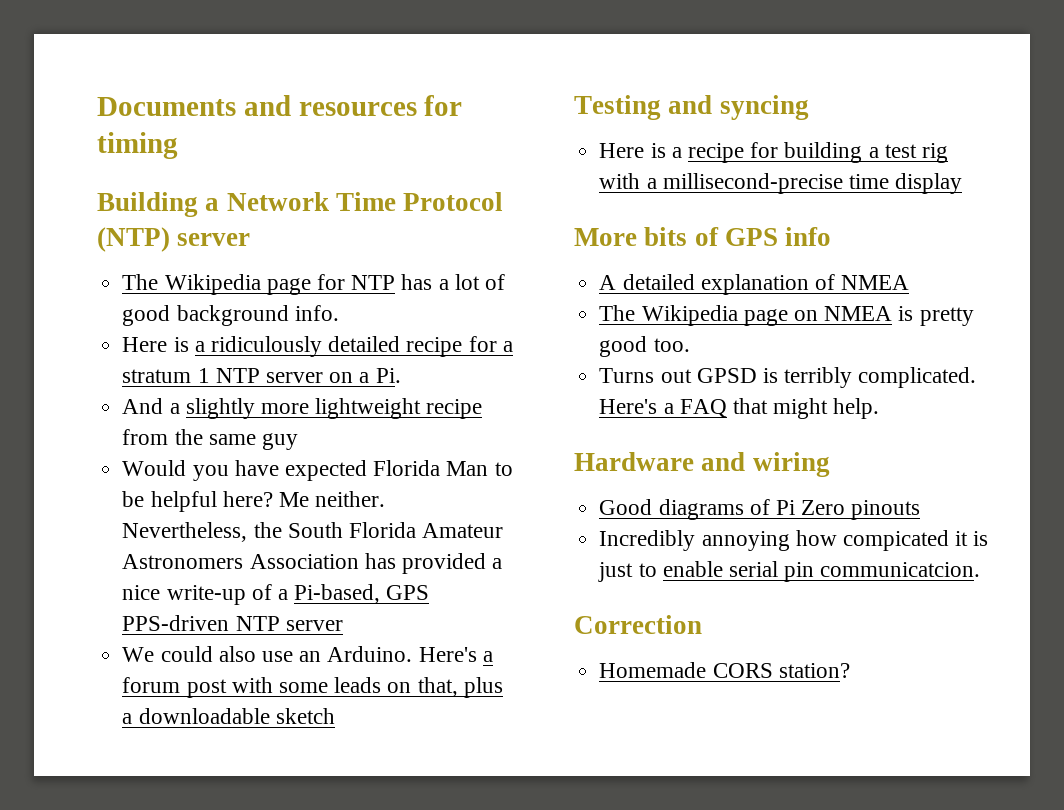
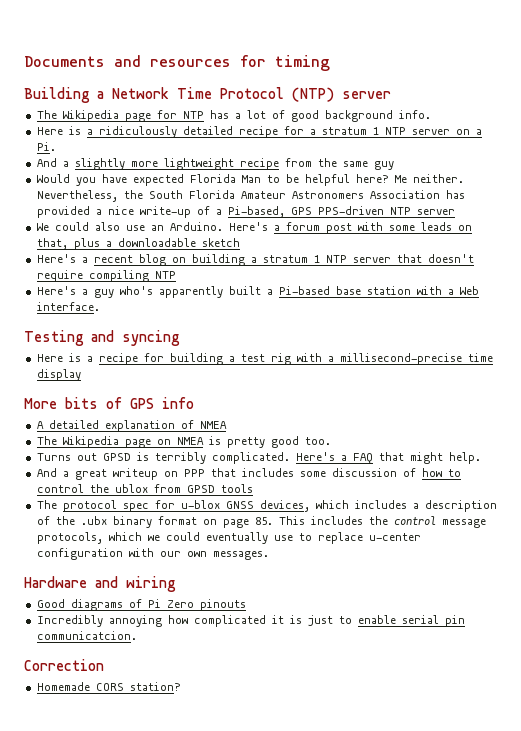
(335, 716) none -> [36,254,474,266] [36,270,176,282] [36,286,479,298] [36,302,100,311] // Here's a recent blog on building a stratum 1 NTP server that doesn't require compiling NTP // Here's a guy who's apparently built a Pi-based base station with a Web interface.
(880, 408) none -> [36,468,461,480] [36,484,253,493] [36,500,497,512] [36,516,486,528] [36,532,421,544] [36,548,269,560] // And a great writeup on PPP that includes some discussion of how to control the ublox from GPSD tools // The protocol spec for u-blox GNSS devices, which includes a description of the .ubx binary format on page 85. This includes the control message protocols, which we could eventually use to replace u-center configuration with our own messages.
[842,530,949,551] compicated -> [193,615,266,627] complicated

